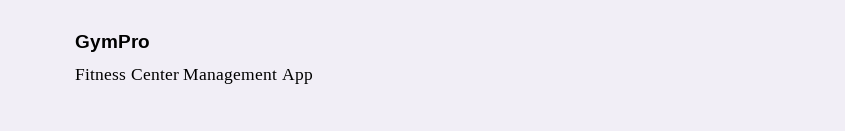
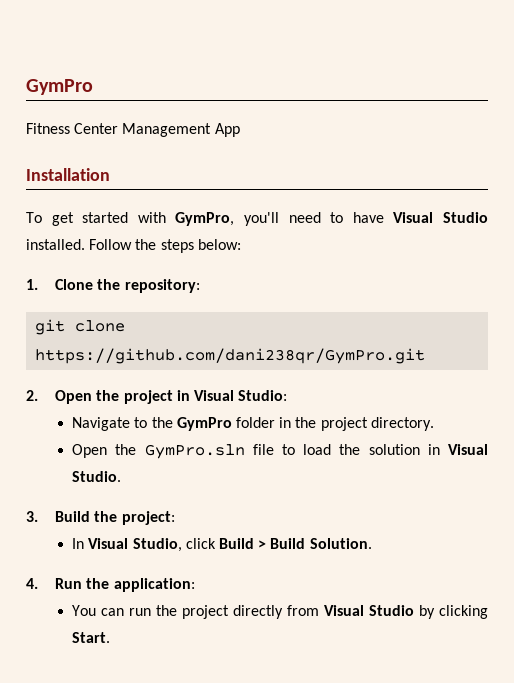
(314, 76) none -> [26,168,110,181] [26,212,489,226] [26,239,241,253] [26,279,200,293] [35,319,126,335] [35,348,426,364] [26,390,288,404] [72,417,434,431] [72,444,488,459] [72,471,122,482] [26,511,175,525] [72,538,372,552] [26,578,195,592] [72,605,489,619] [72,632,111,643] // Installation // To get started with GymPro, you'll need to have Visual Studio installed. Follow the steps below: // 1. Clone the repository: // git clone https://github.com/dani238qr/GymPro.git // 2. Open the project in Visual Studio: // Navigate to the GymPro folder in the project directory. // Open the GymPro.sln file to load the solution in Visual Studio. // 3. Build the project: // In Visual Studio, click Build > Build Solution. // 4. Run the application: // You can run the project directly from Visual Studio by clicking Start.

